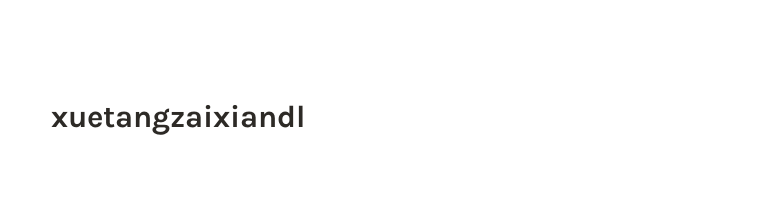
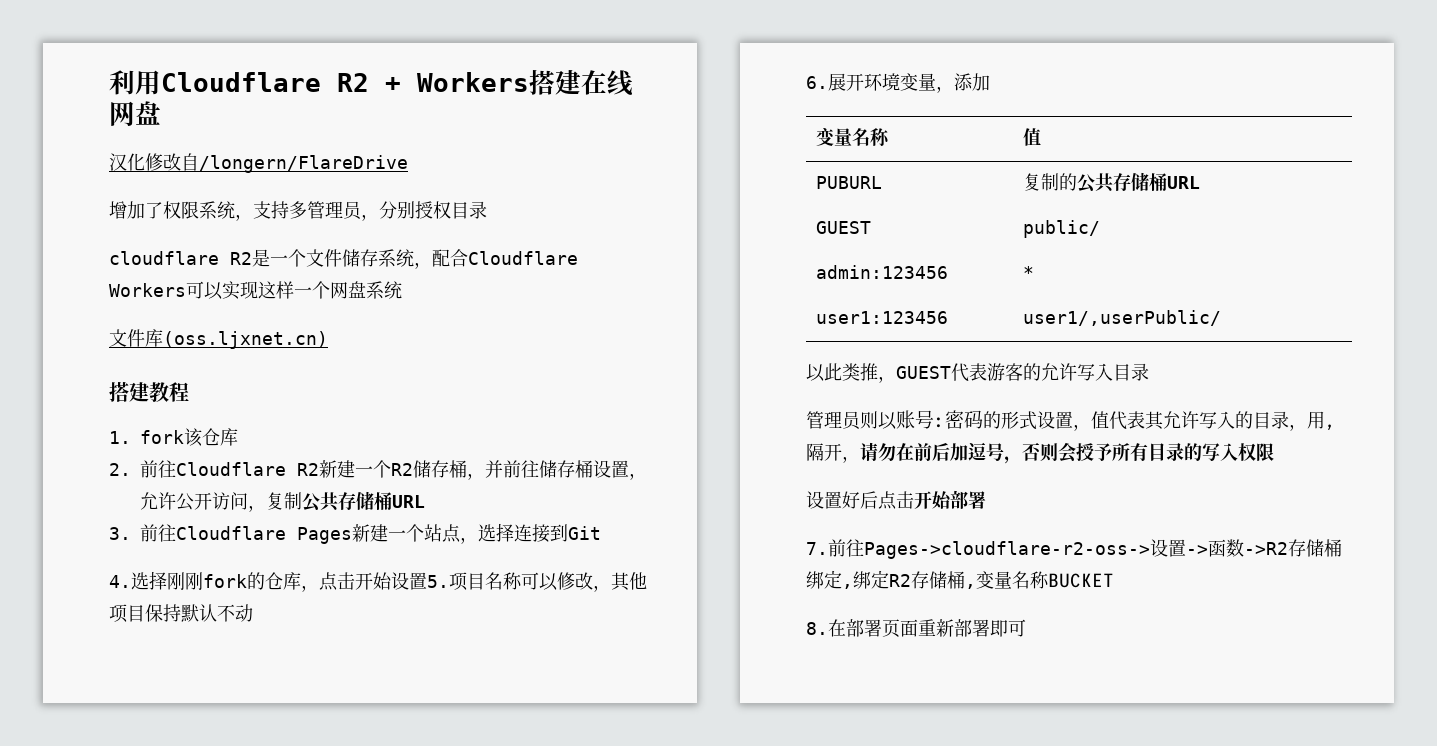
[51,104,305,135] xuetangzaixiandl -> [109,69,633,96] [109,101,161,126] [109,153,408,173] [109,201,487,221] [109,249,578,269] [109,281,402,300] [109,329,328,349] [109,382,189,402] [109,428,238,447] [109,460,647,480] [140,491,425,512] [109,523,601,544] [109,571,647,592] [109,604,253,623] [806,73,990,93] [815,127,890,146] [1022,128,1041,146] [815,176,882,189] [1022,172,1200,193] [815,221,871,234] [1022,220,1100,238] [815,265,948,279] [1022,266,1034,279] [815,311,948,324] [1022,310,1221,326] [806,363,1149,383] [806,410,1336,431] [806,442,1274,464] [806,490,986,510] [806,539,1342,559] [806,570,1114,589] [806,619,1026,638] 利用Cloudflare R2 + Workers搭建在线网盘 // 汉化修改自/longern/FlareDrive // 增加了权限系统，支持多管理员，分别授权目录 // cloudflare R2是一个文件储存系统，配合Cloudflare Workers可以实现这样一个网盘系统 // 文件库(oss.ljxnet.cn) // 搭建教程 // 1. fork该仓库 // 2.前往Cloudflare R2新建一个R2储存桶，并前往储存桶设置，允许公开访问，复制公共存储桶URL // 3.前往Cloudflare Pages新建一个站点，选择连接到Git // 4.选择刚刚fork的仓库，点击开始设置5.项目名称可以修改，其他项目保持默认不动 // 6.展开环境变量，添加 // 变量名称 | 值 // PUBURL | 复制的公共存储桶URL // GUEST | public/ // admin:123456 | * // user1:123456 | user1/,userPublic/ // 以此类推，GUEST代表游客的允许写入目录 // 管理员则以账号:密码的形式设置，值代表其允许写入的目录，用,隔开，请勿在前后加逗号，否则会授予所有目录的写入权限 // 设置好后点击开始部署 // 7.前往Pages->cloudflare-r2-oss->设置->函数->R2存储桶绑定,绑定R2存储桶,变量名称BUCKET // 8.在部署页面重新部署即可

